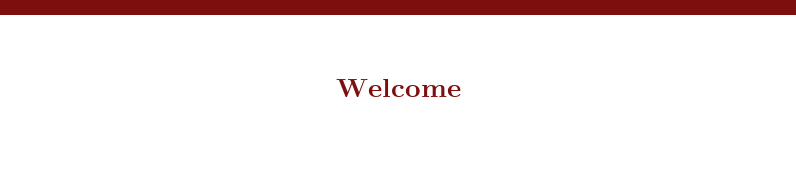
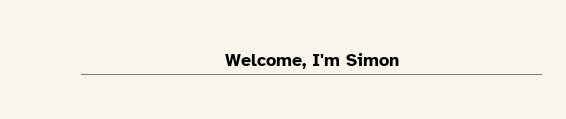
[335,79,461,97] Welcome -> [224,53,399,69] Welcome, I'm Simon

